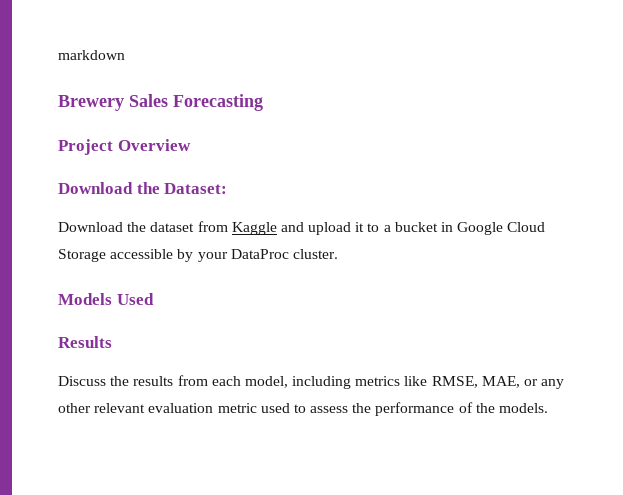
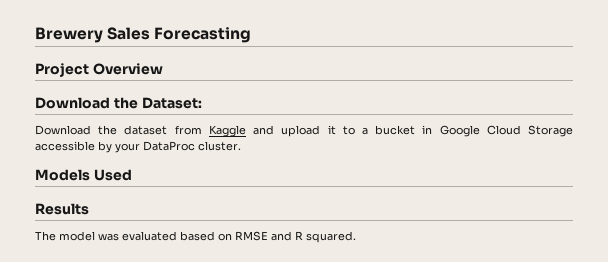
[58,50,125,60] markdown // -> (35, 35) none
[58,375,565,389] [58,402,549,416] Discuss the results from each model, including metrics like RMSE, MAE, or any other relevant evaluation metric used to assess the performance of the models. -> [35,231,356,243] The model was evaluated based on RMSE and R squared.

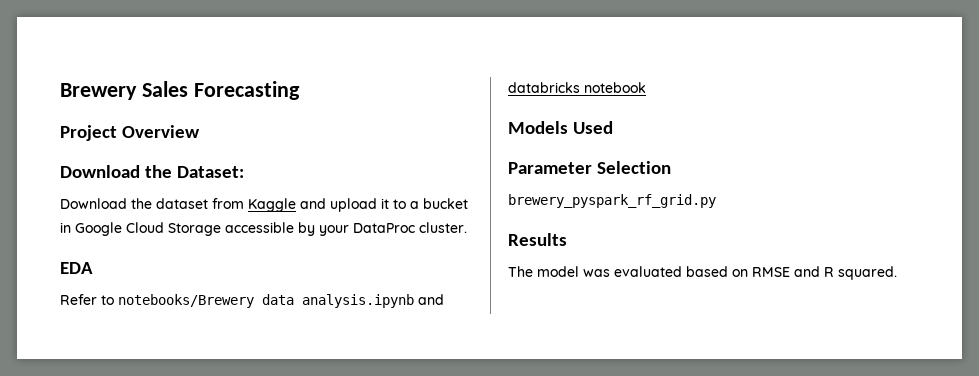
(241, 146) none -> [60,262,93,274] [60,294,444,308] [508,82,646,93] // EDA // Refer to notebooks/Brewery data analysis.ipynb and databricks notebook
(132, 175) none -> [508,161,672,174] [508,194,716,208] // Parameter Selection // brewery_pyspark_rf_grid.py

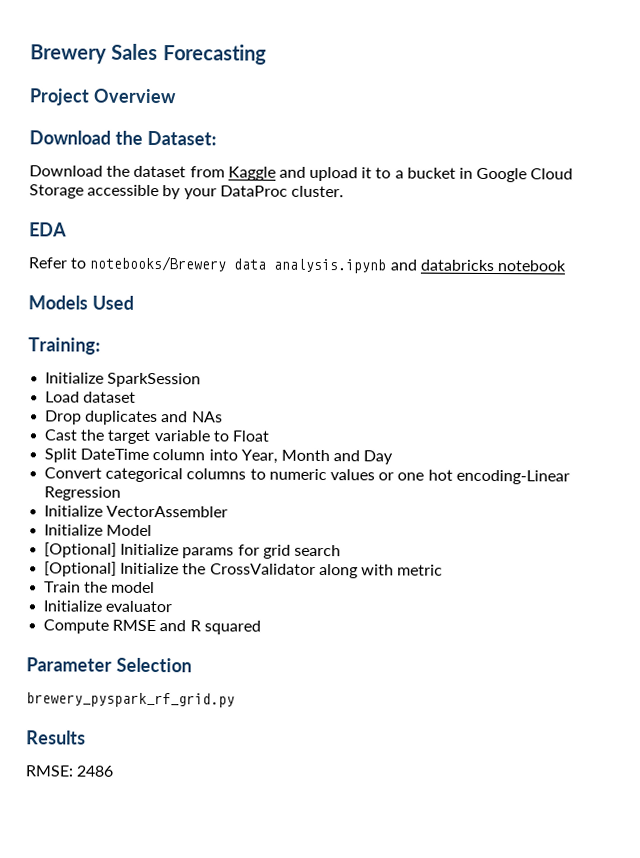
[508,161,672,174] [508,194,716,208] [508,233,567,246] [508,266,897,280] Parameter Selection // brewery_pyspark_rf_grid.py // Results // The model was evaluated based on RMSE and R squared. -> [28,337,101,355] [45,372,202,388] [45,391,137,403] [45,410,223,426] [44,429,269,444] [44,448,394,465] [44,467,570,485] [44,486,122,501] [44,505,229,518] [44,524,153,537] [44,542,341,559] [44,561,444,579] [44,581,156,594] [43,600,173,613] [43,619,261,635] [26,657,192,673] [26,692,235,708] [26,730,86,745] [25,765,114,777] Training: // Initialize SparkSession // Load dataset // Drop duplicates and NAs // Cast the target variable to Float // Split DateTime column into Year, Month and Day // Convert categorical columns to numeric values or one hot encoding-Linear Regression // Initialize VectorAssembler // Initialize Model // [Optional] Initialize params for grid search // [Optional] Initialize the CrossValidator along with metric // Train the model // Initialize evaluator // Compute RMSE and R squared // Parameter Selection // brewery_pyspark_rf_grid.py // Results // RMSE: 2486

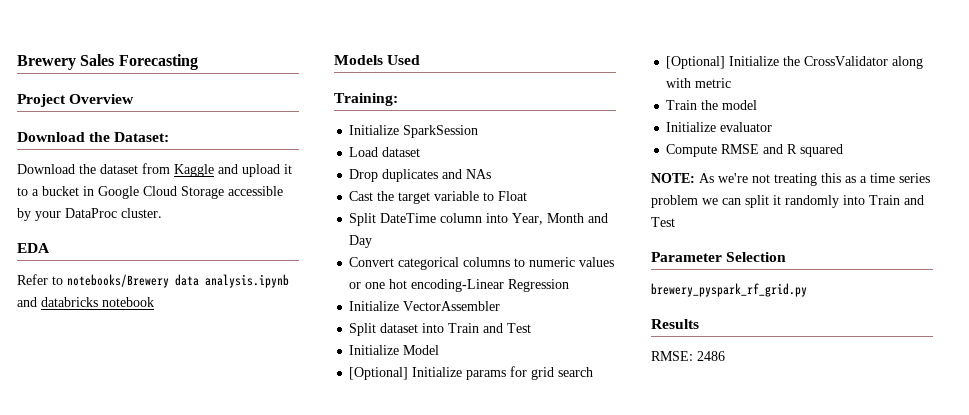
(229, 511) none -> [349,323,532,336] // Split dataset into Train and Test
(261, 627) none -> [651,173,930,186] [651,195,924,208] [651,217,675,227] // NOTE: As we're not treating this as a time series problem we can split it randomly into Train and Test

